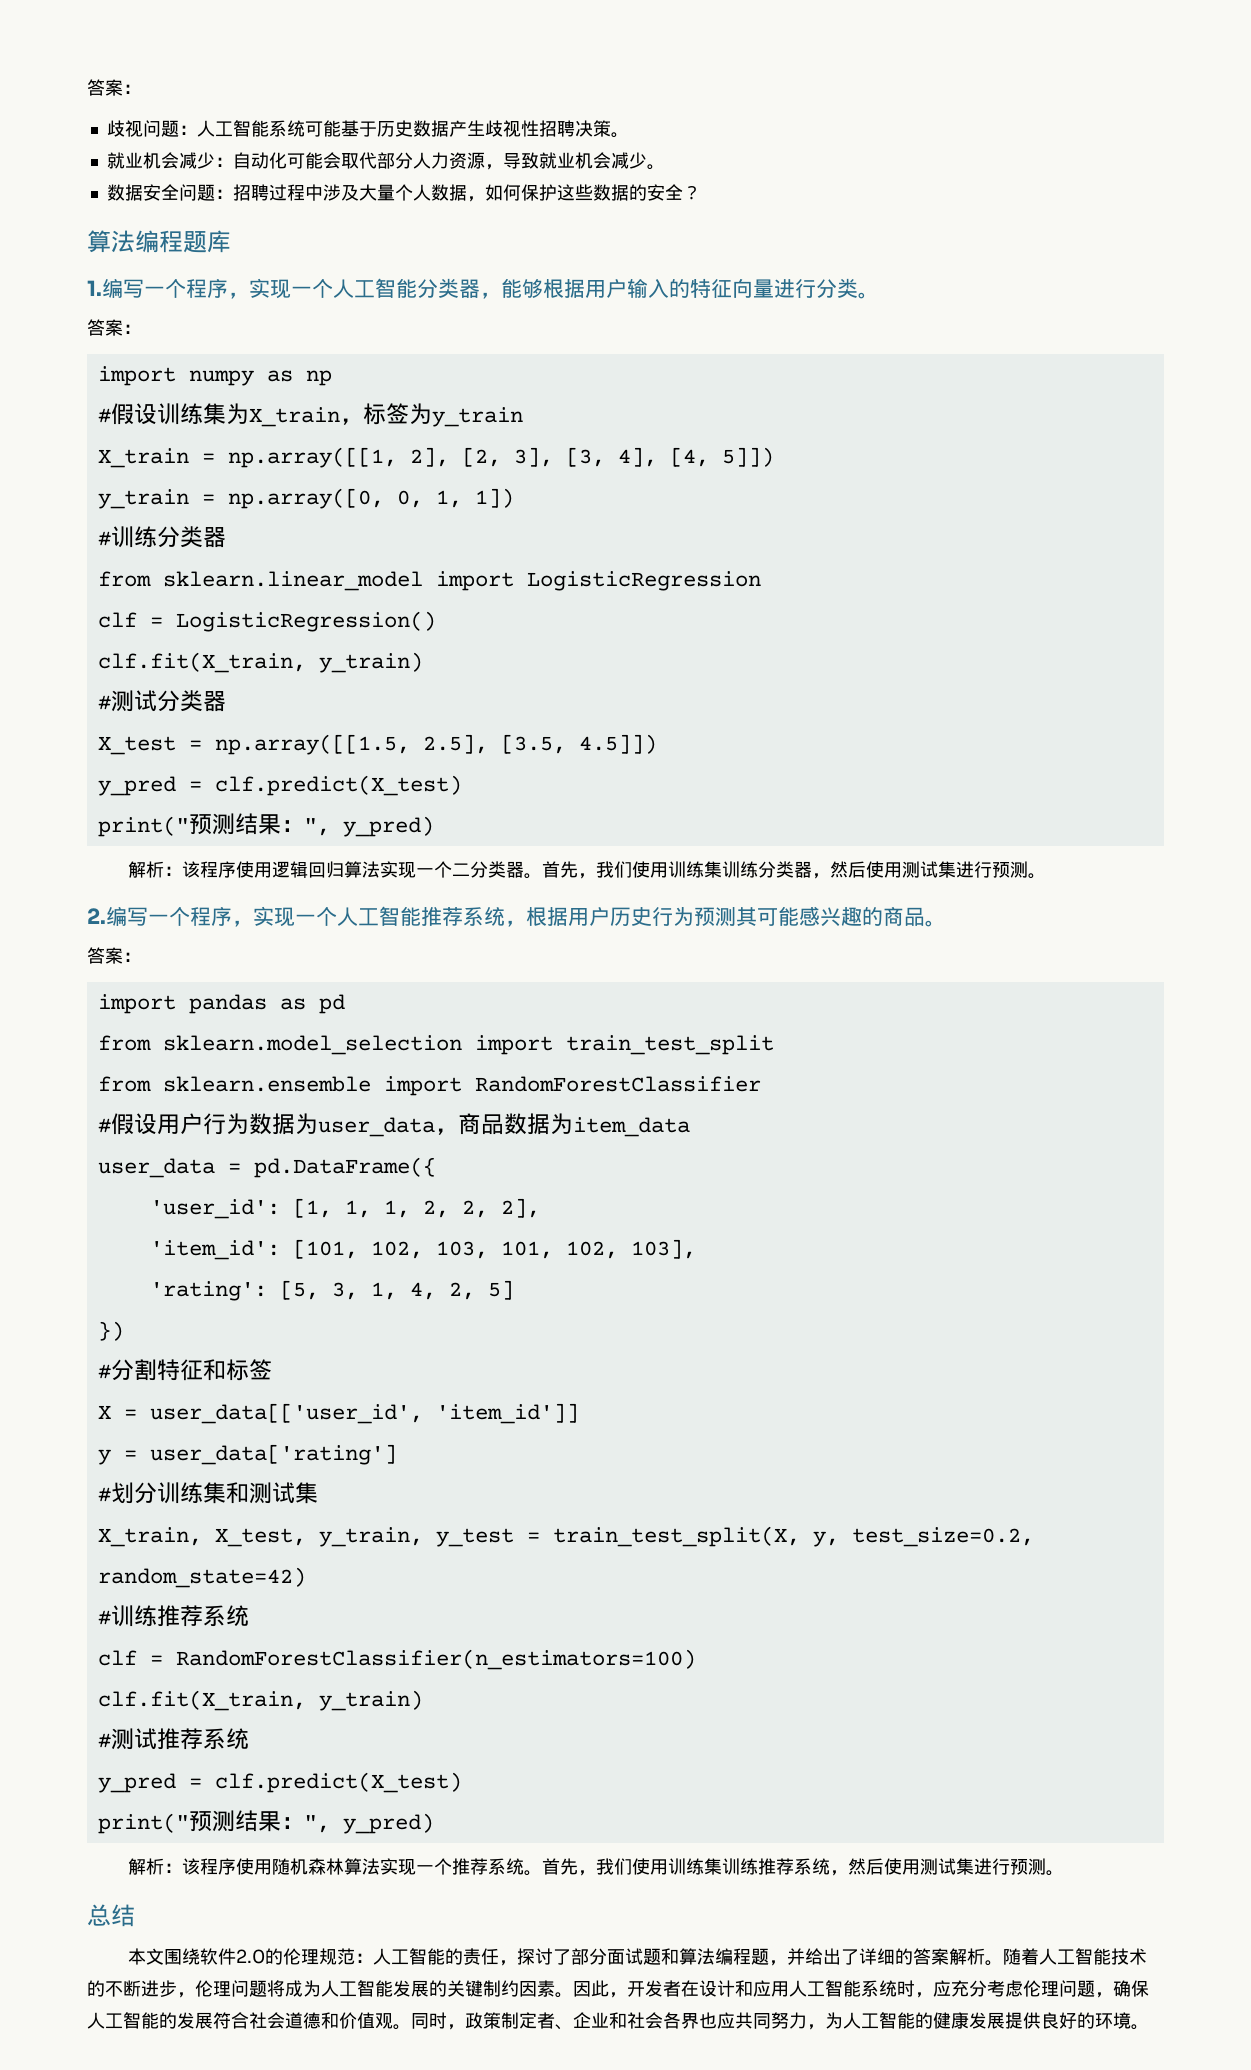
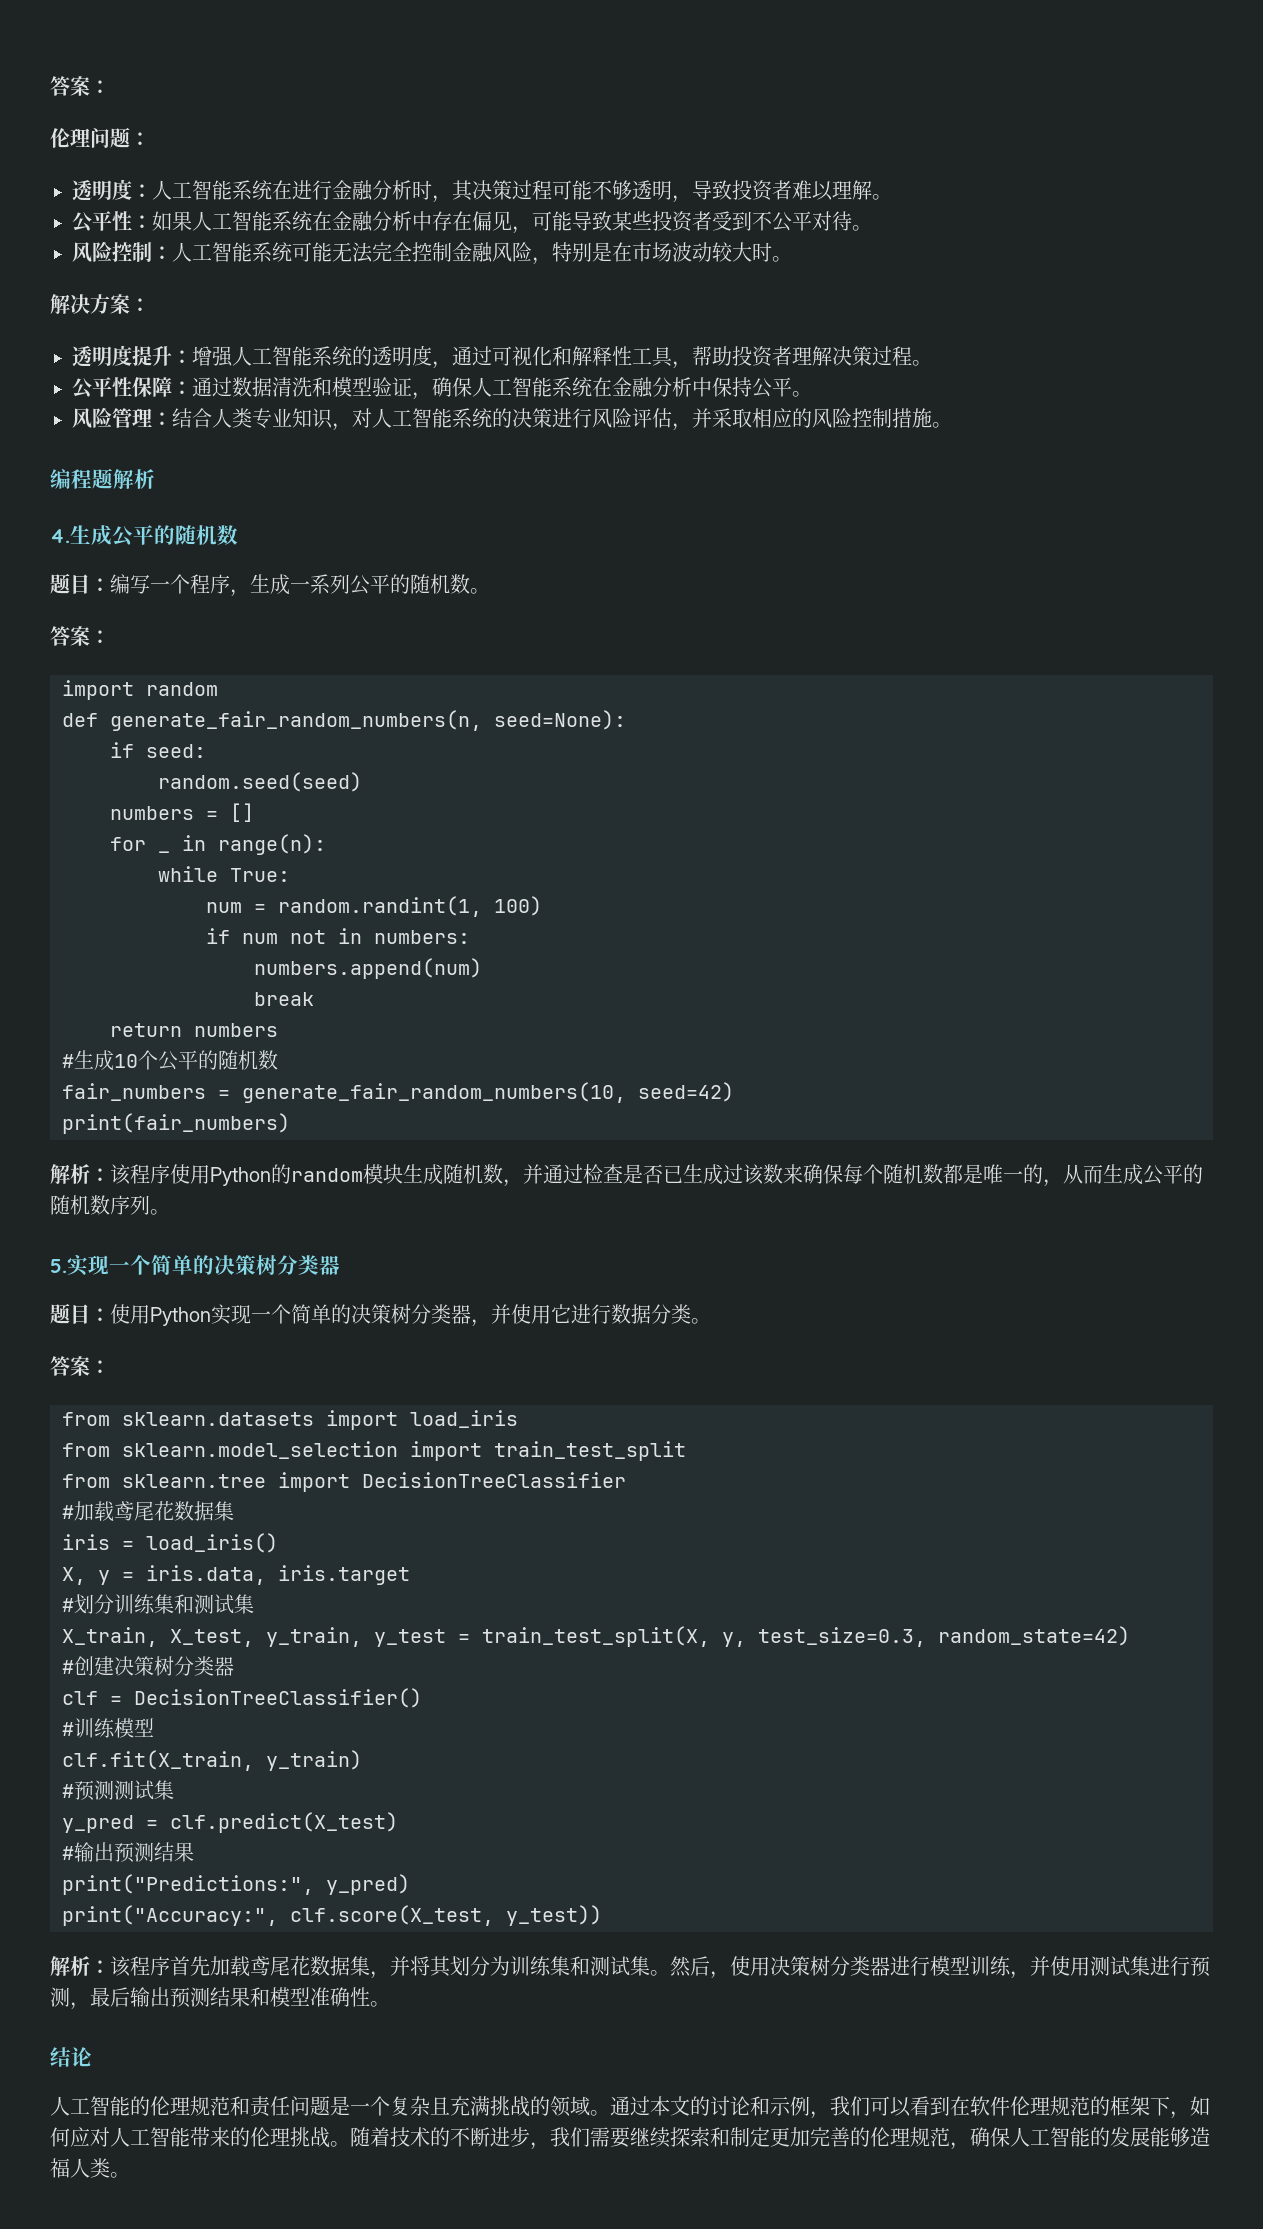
[87,79,141,96] [106,120,629,138] [106,152,665,170] [106,184,701,202] [87,230,231,253] [87,278,879,299] [87,319,141,336] [97,366,332,386] [97,403,523,427] [97,447,774,468] [97,488,514,509] [97,526,226,548] [97,571,761,591] [97,611,436,632] [97,652,423,673] [97,690,226,712] [97,734,657,755] [97,775,462,796] [97,813,434,837] [128,861,1047,879] [87,906,946,927] [87,947,141,964] [97,994,345,1014] 答案： // 歧视问题：人工智能系统可能基于历史数据产生歧视性招聘决策。 // 就业机会减少：自动化可能会取代部分人力资源，导致就业机会减少。 // 数据安全问题：招聘过程中涉及大量个人数据，如何保护这些数据的安全？ // 算法编程题库 // 1.编写一个程序，实现一个人工智能分类器，能够根据用户输入的特征向量进行分类。 // 答案： // import numpy as np // #假设训练集为X_train，标签为y_train // X_train = np.array([[1, 2], [2, 3], [3, 4], [4, 5]]) // y_train = np.array([0, 0, 1, 1]) // #训练分类器 // from sklearn.linear_model import LogisticRegression // clf = LogisticRegression() // clf.fit(X_train, y_train) // #测试分类器 // X_test = np.array([[1.5, 2.5], [3.5, 4.5]]) // y_pred = clf.predict(X_test) // print("预测结果：", y_pred) // 解析：该程序使用逻辑回归算法实现一个二分类器。首先，我们使用训练集训练分类器，然后使用测试集进行预测。 // 2.编写一个程序，实现一个人工智能推荐系统，根据用户历史行为预测其可能感兴趣的商品。 // 答案： // import pandas as pd -> [50,76,110,96] [50,127,150,148] [72,179,892,203] [72,211,872,234] [72,241,792,265] [50,294,150,314] [72,345,932,369] [72,377,812,400] [72,407,952,431] [50,468,155,489] [50,525,238,547] [50,573,490,597] [50,626,110,646] [62,680,218,700] [62,710,626,731] [110,742,206,758] [158,772,362,792] [110,803,254,822] [110,837,146,851] [158,851,170,853] [182,834,326,855] [158,866,290,882] [206,896,542,917] [206,928,470,944] [254,958,482,979] [254,992,314,1006] [110,1023,278,1037] [62,1050,278,1071] [62,1082,734,1103] [62,1113,290,1134] [50,1164,1203,1187] [50,1195,170,1215] [50,1255,340,1276] [50,1303,711,1327] [50,1356,110,1376] [62,1410,518,1430] 答案： // 伦理问题： // 透明度：人工智能系统在进行金融分析时，其决策过程可能不够透明，导致投资者难以理解。 // 公平性：如果人工智能系统在金融分析中存在偏见，可能导致某些投资者受到不公平对待。 // 风险控制：人工智能系统可能无法完全控制金融风险，特别是在市场波动较大时。 // 解决方案： // 透明度提升：增强人工智能系统的透明度，通过可视化和解释性工具，帮助投资者理解决策过程。 // 公平性保障：通过数据清洗和模型验证，确保人工智能系统在金融分析中保持公平。 // 风险管理：结合人类专业知识，对人工智能系统的决策进行风险评估，并采取相应的风险控制措施。 // 编程题解析 // 4.生成公平的随机数 // 题目：编写一个程序，生成一系列公平的随机数。 // 答案： // import random // def generate_fair_random_numbers(n, seed=None): // if seed: // random.seed(seed) // numbers = [] // for _ in range(n): // while True: // num = random.randint(1, 100) // if num not in numbers: // numbers.append(num) // break // return numbers // #生成10个公平的随机数 // fair_numbers = generate_fair_random_numbers(10, seed=42) // print(fair_numbers) // 解析：该程序使用Python的random模块生成随机数，并通过检查是否已生成过该数来确保每个随机数都是唯一的，从而生成公平的随机数序列。 // 5.实现一个简单的决策树分类器 // 题目：使用Python实现一个简单的决策树分类器，并使用它进行数据分类。 // 答案： // from sklearn.datasets import load_iris
[162,1076,761,1096] [97,1113,690,1137] [97,1157,436,1178] [149,1198,540,1219] [149,1239,696,1260] [149,1280,514,1301] [97,1321,124,1341] [97,1359,272,1381] [97,1403,579,1424] [97,1444,397,1465] sklearn.ensemble import RandomForestClassifier // #假设用户行为数据为user_data，商品数据为item_data // user_data = pd.DataFrame({ // 'user_id': [1, 1, 1, 2, 2, 2], // 'item_id': [101, 102, 103, 101, 102, 103], // 'rating': [5, 3, 1, 4, 2, 5] // }) // #分割特征和标签 // X = user_data[['user_id', 'item_id']] // y = user_data['rating'] -> [122,1472,626,1492] [62,1501,234,1522] [62,1533,278,1553] [62,1565,410,1585] sklearn.tree import DecisionTreeClassifier // #加载鸢尾花数据集 // iris = load_iris() // X, y = iris.data, iris.target
[851,1527,1034,1547] test_size=0.2, -> [758,1627,926,1647] test_size=0.3,
[110,1605,249,1627] [97,1649,696,1670] [97,1690,423,1711] [97,1728,249,1750] [97,1772,462,1793] [97,1810,434,1834] [128,1858,1065,1876] [87,1904,135,1927] [128,1948,1148,1966] [87,1980,1095,1998] 训练推荐系统 // clf = RandomForestClassifier(n_estimators=100) // clf.fit(X_train, y_train) // #测试推荐系统 // y_pred = clf.predict(X_test) // print("预测结果：", y_pred) // 解析：该程序使用随机森林算法实现一个推荐系统。首先，我们使用训练集训练推荐系统，然后使用测试集进行预测。 // 总结 // 本文围绕软件2.0的伦理规范：人工智能的责任，探讨了部分面试题和算法编程题，并给出了详细的答案解析。随着人工智能技术的不断进步，伦理问题将成为人工智能发展的关键制约因素。因此，开发者在设计和应用人工智能系统时，应充分考虑伦理问题 -> [74,1656,234,1676] [62,1688,422,1708] [62,1718,154,1738] [62,1750,362,1771] [62,1780,174,1801] [62,1812,398,1833] [62,1842,194,1863] [62,1874,410,1895] [62,1905,602,1926] [50,1956,1210,1979] [50,1987,390,2010] [50,2047,92,2067] [50,2096,1210,2119] [50,2127,950,2150] 创建决策树分类器 // clf = DecisionTreeClassifier() // #训练模型 // clf.fit(X_train, y_train) // #预测测试集 // y_pred = clf.predict(X_test) // #输出预测结果 // print("Predictions:", y_pred) // print("Accuracy:", clf.score(X_test, y_test)) // 解析：该程序首先加载鸢尾花数据集，并将其划分为训练集和测试集。然后，使用决策树分类器进行模型训练，并使用测试集进行预测，最后输出预测结果和模型准确性。 // 结论 // 人工智能的伦理规范和责任问题是一个复杂且充满挑战的领域。通过本文的讨论和示例，我们可以看到在软件伦理规范的框架下，如何应对人工智能带来的伦理挑战。随着技术的不断进步，我们需要继续探索和制定更加完善的伦理规范
[213,2012,1131,2030] 符合社会道德和价值观。同时，政策制定者、企业和社会各界也应共同努力，为人工智能的健康发展提供良好的环境 -> [1150,2127,1210,2147] [50,2158,110,2178] 能够造福人类

